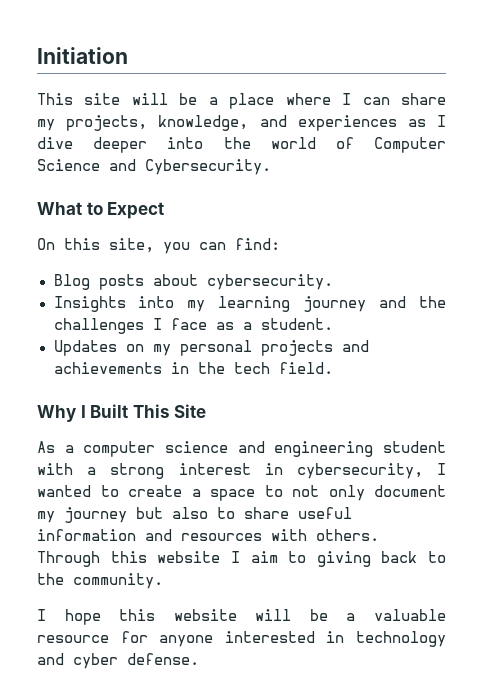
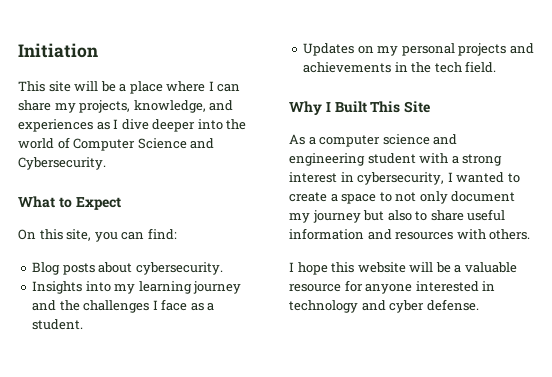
[37,551,446,567] [37,573,163,589] Through this website I aim to giving back to the community. -> (531, 234) none

